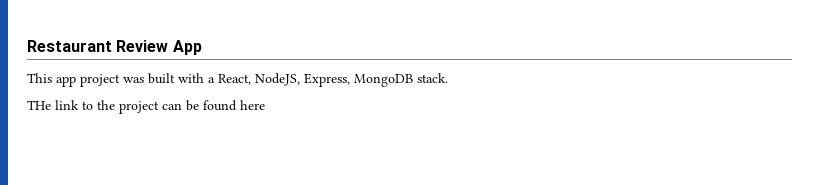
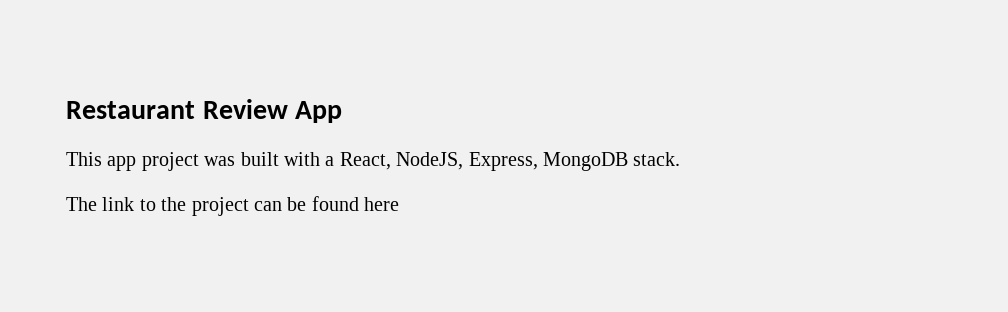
[27,100,51,110] THe -> [66,197,97,211] The

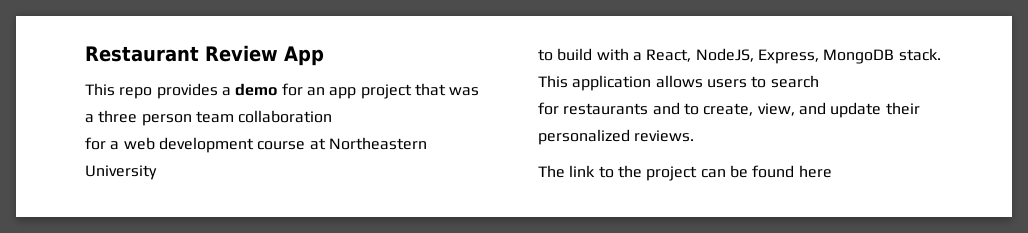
[107,152,279,171] app project was built -> [119,83,480,99] [85,110,333,126] [85,137,427,153] [85,165,157,180] [538,48,593,61] repo provides a demo for an app project that was a three person team collaboration // for a web development course at Northeastern University // to build
(681, 159) none -> [538,75,819,91] [538,102,920,118] [538,129,695,145] This application allows users to search // for restaurants and to create, view, and update their personalized reviews.

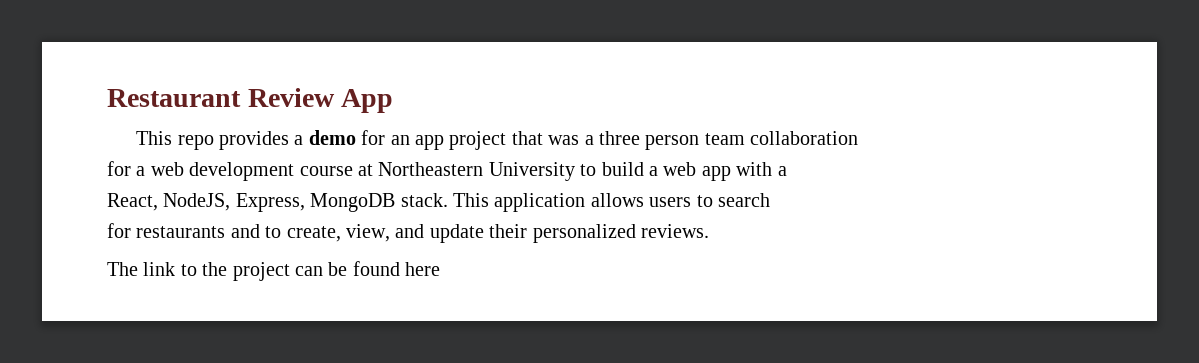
(157, 172) // -> (575, 171) none
(593, 54) none -> [648,162,731,181] a web app
(642, 56) none -> (787, 171) //

